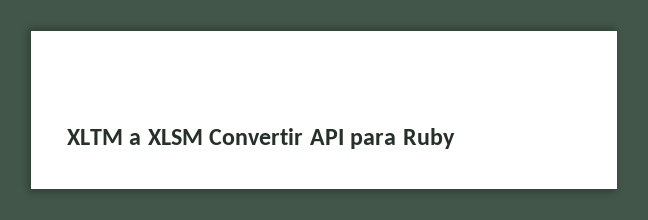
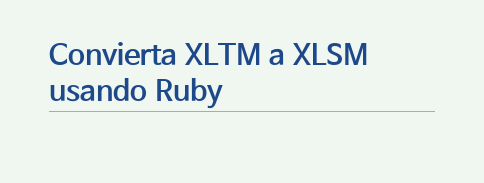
(67, 137) none -> [49,42,177,66] Convierta
[209,128,397,149] Convertir API para -> [49,78,147,102] usando

